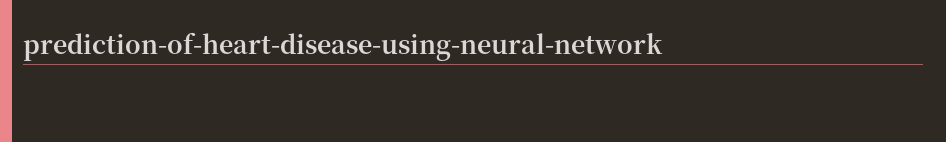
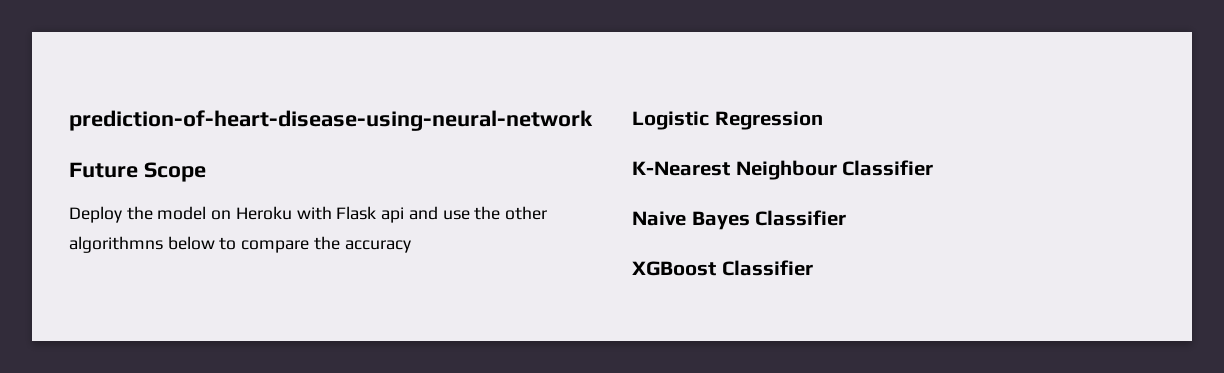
(663, 46) none -> [69,162,206,182] [69,206,547,223] [69,236,411,253] [632,111,823,130] [632,160,934,180] [632,210,847,230] [632,260,813,276] // Future Scope // Deploy the model on Heroku with Flask api and use the other algorithmns below to compare the accuracy // Logistic Regression // K-Nearest Neighbour Classifier // Naive Bayes Classifier // XGBoost Classifier

